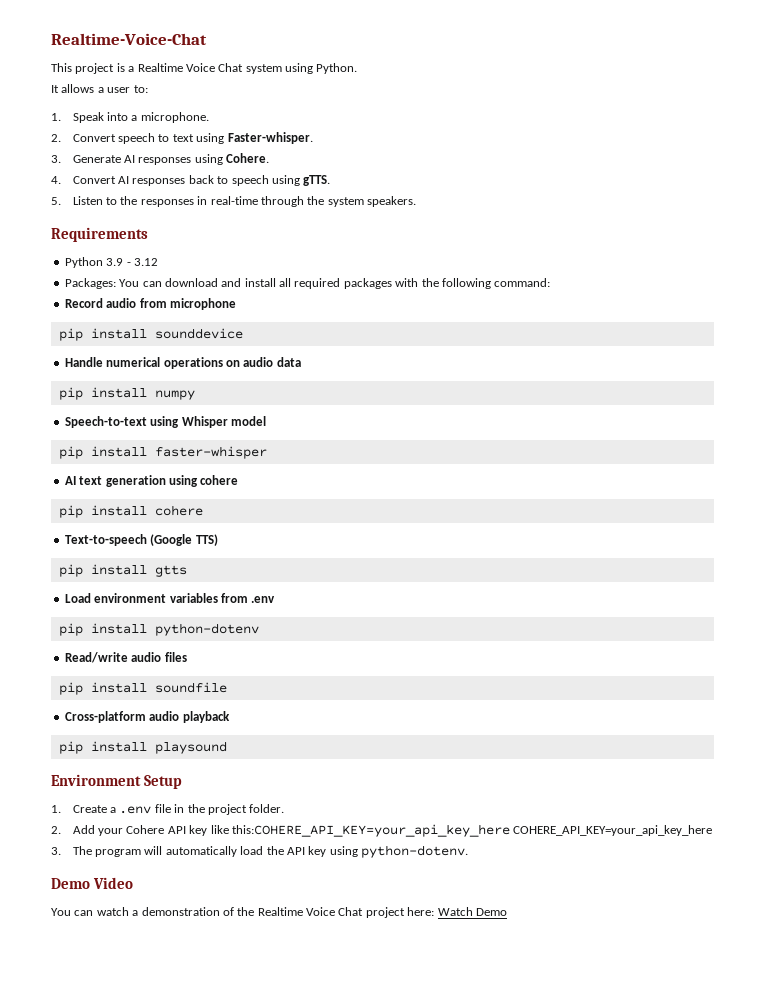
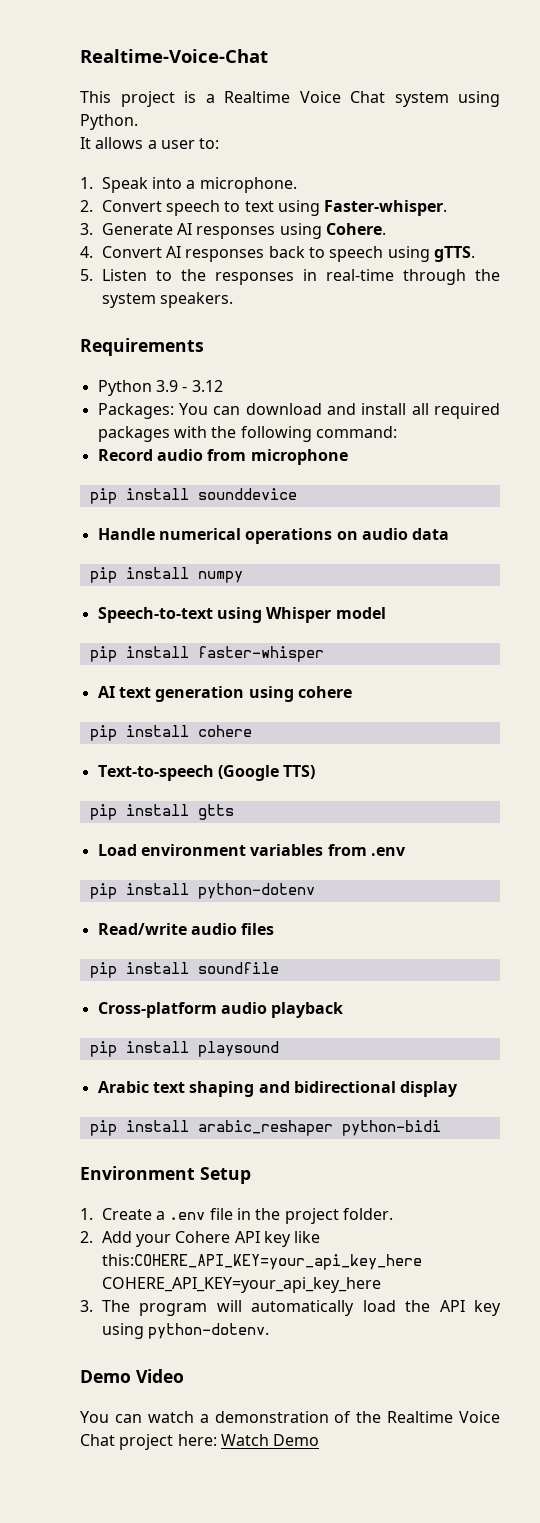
(227, 747) none -> [97,1081,459,1097] [89,1120,441,1136] // Arabic text shaping and bidirectional display // pip install arabic_reshaper python-bidi

